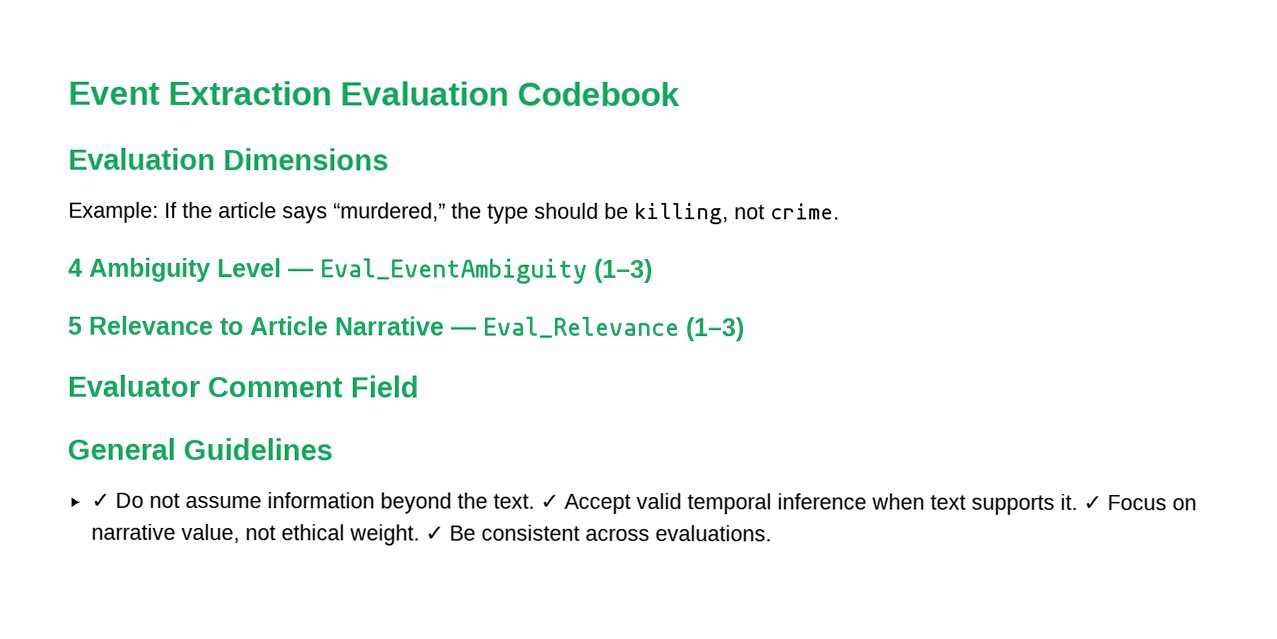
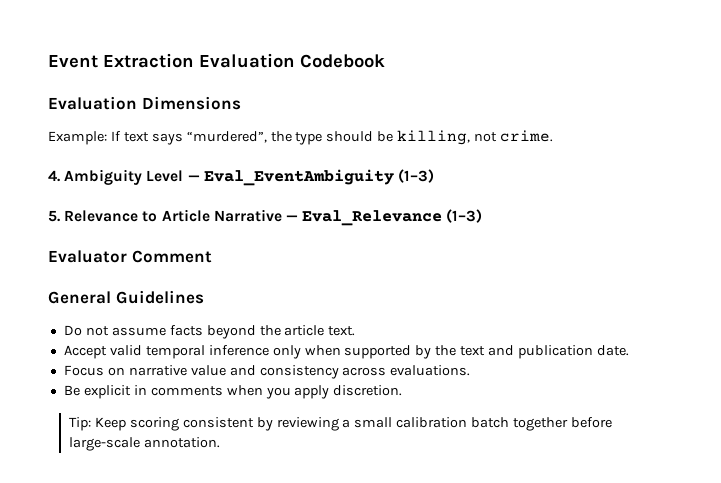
[182,201,446,224] the article says “murdered,” -> [123,131,267,145] text says “murdered”,
[68,258,83,277] 4 -> [48,170,60,182] 4.
[67,316,83,335] 5 -> [48,210,60,222] 5.
[350,375,419,398] Field -> (212, 256) none
[90,493,110,508] ✓ -> (204, 297) none
[266,492,375,509] information -> [169,325,203,336] facts
(488, 500) none -> [284,325,325,336] article
[539,494,559,509] ✓ -> (356, 331) //
[870,493,1197,515] [90,523,772,546] when text supports it. ✓ Focus on narrative value, not ethical weight. ✓ Be consistent across evaluations. -> [272,345,629,359] [63,365,471,379] [63,385,403,399] [68,417,613,431] [68,437,220,451] only when supported by the text and publication date. // Focus on narrative value and consistency across evaluations. // Be explicit in comments when you apply discretion. // Tip: Keep scoring consistent by reviewing a small calibration batch together before large-scale annotation.

